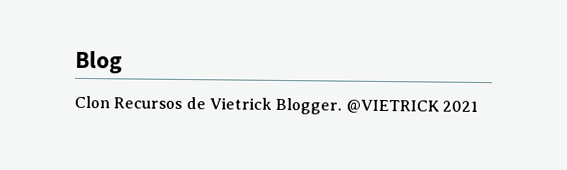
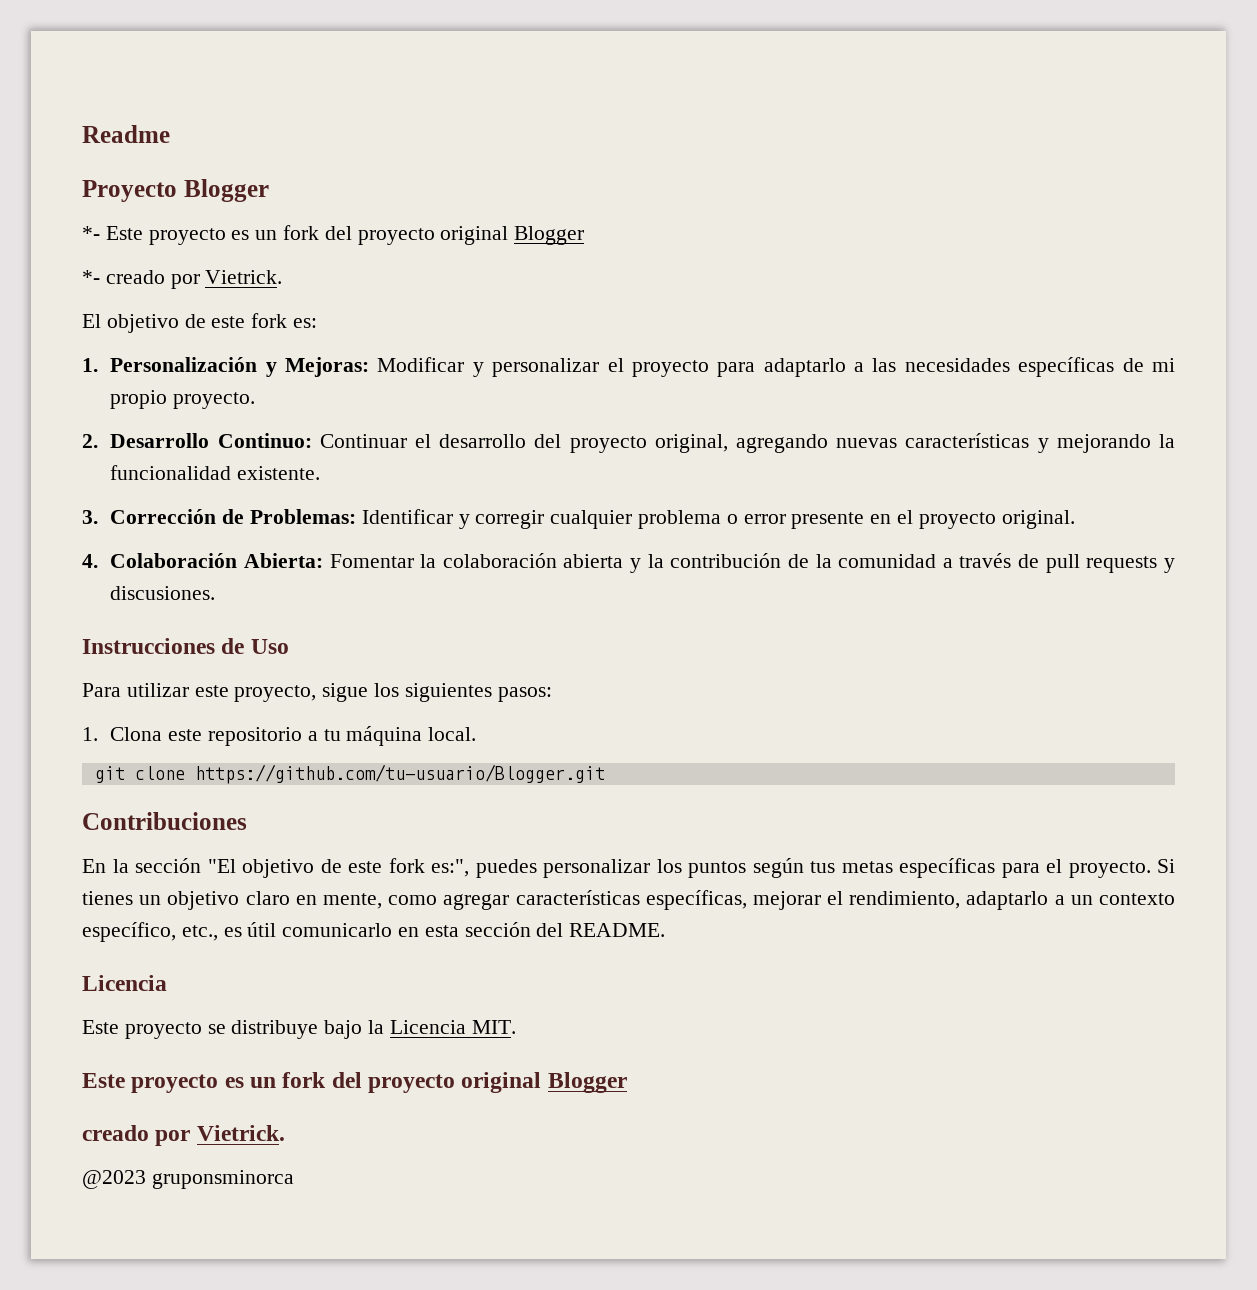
[75,50,123,74] [74,95,478,115] Blog // Clon Recursos de Vietrick Blogger. @VIETRICK 2021 -> [82,125,170,143] [82,179,269,202] [82,225,585,245] [82,270,283,289] [82,313,318,333] [82,357,1175,377] [110,390,256,409] [82,433,1175,453] [110,465,321,480] [82,509,1075,529] [82,553,1176,573] [110,586,216,600] [82,638,289,654] [82,683,552,702] [82,726,477,746] [94,764,605,784] [82,812,247,830] [82,858,1175,878] [82,890,1175,910] [82,922,666,942] [82,975,167,991] [82,1020,516,1039] [82,1072,627,1093] [82,1125,285,1146] [82,1170,294,1189] Readme // Proyecto Blogger // *- Este proyecto es un fork del proyecto original Blogger // *- creado por Vietrick. // El objetivo de este fork es: // 1. Personalización y Mejoras: Modificar y personalizar el proyecto para adaptarlo a las necesidades específicas de mi propio proyecto. // 2. Desarrollo Continuo: Continuar el desarrollo del proyecto original, agregando nuevas características y mejorando la funcionalidad existente. // 3. Corrección de Problemas: Identificar y corregir cualquier problema o error presente en el proyecto original. // 4. Colaboración Abierta: Fomentar la colaboración abierta y la contribución de la comunidad a través de pull requests y discusiones. // Instrucciones de Uso // Para utilizar este proyecto, sigue los siguientes pasos: // 1. Clona este repositorio a tu máquina local. // git clone https://github.com/tu-usuario/Blogger.git // Contribuciones // En la sección "El objetivo de este fork es:", puedes personalizar los puntos según tus metas específicas para el proyecto. Si tienes un objetivo claro en mente, como agregar características específicas, mejorar el rendimiento, adaptarlo a un contexto específico, etc., es útil comunicarlo en esta sección del README. // Licencia // Este proyecto se distribuye bajo la Licencia MIT. // Este proyecto es un fork del proyecto original Blogger // creado por Vietrick. // @2023 gruponsminorca

